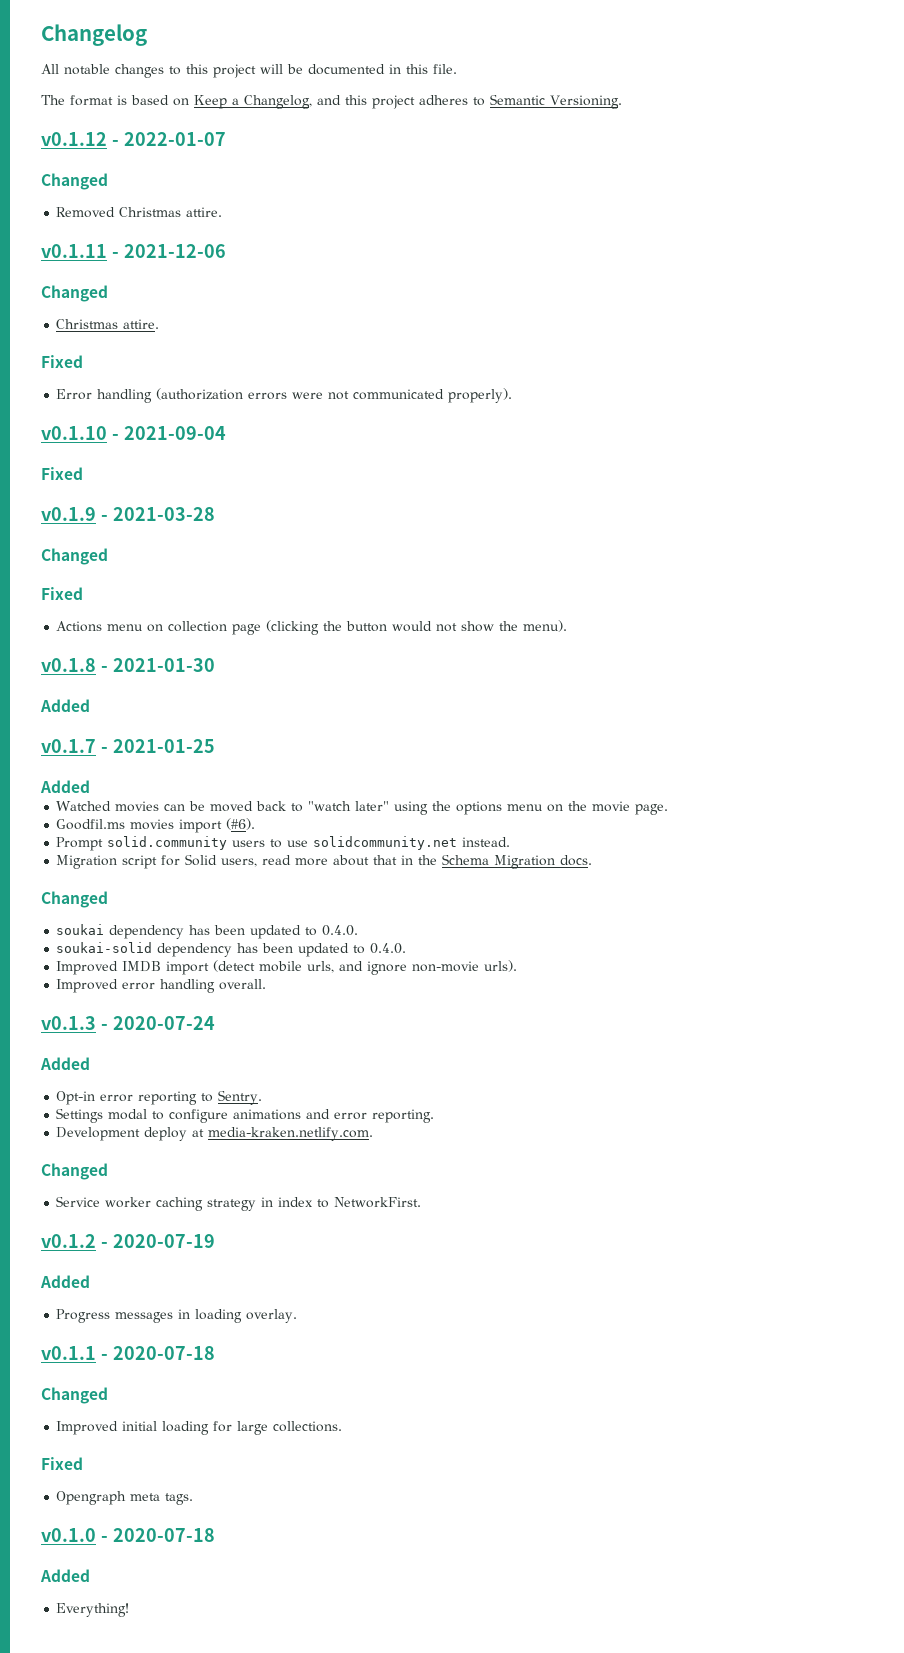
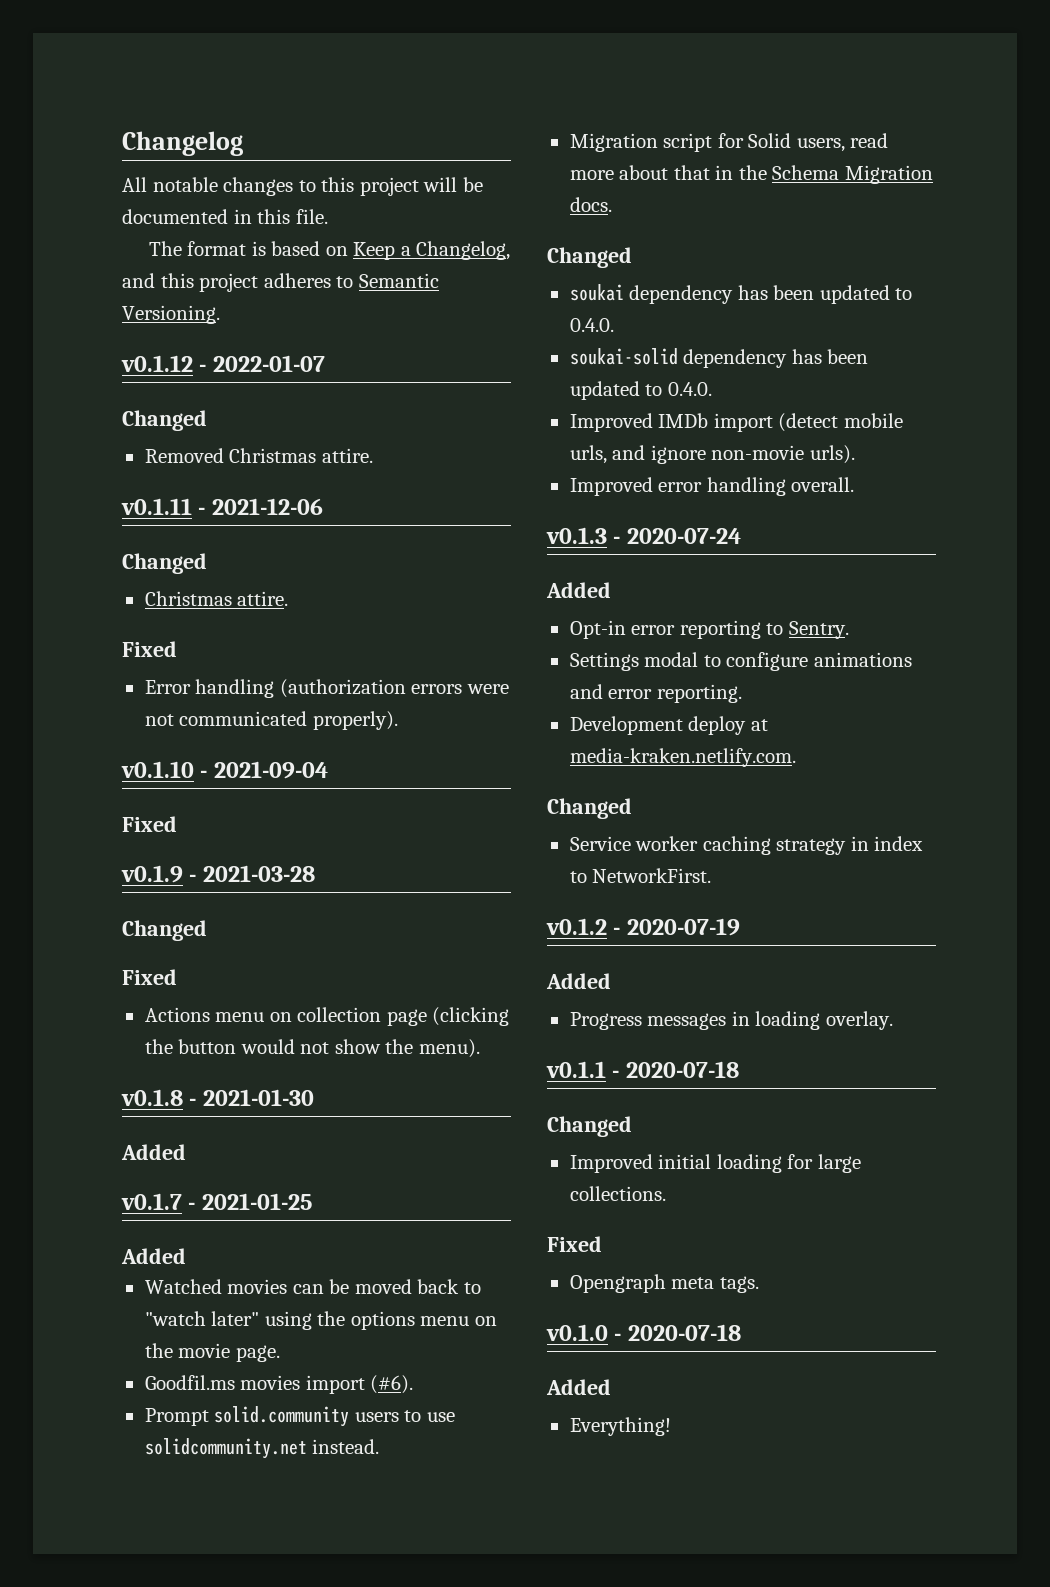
[122,961,162,972] IMDB -> [658,413,709,428] IMDb

